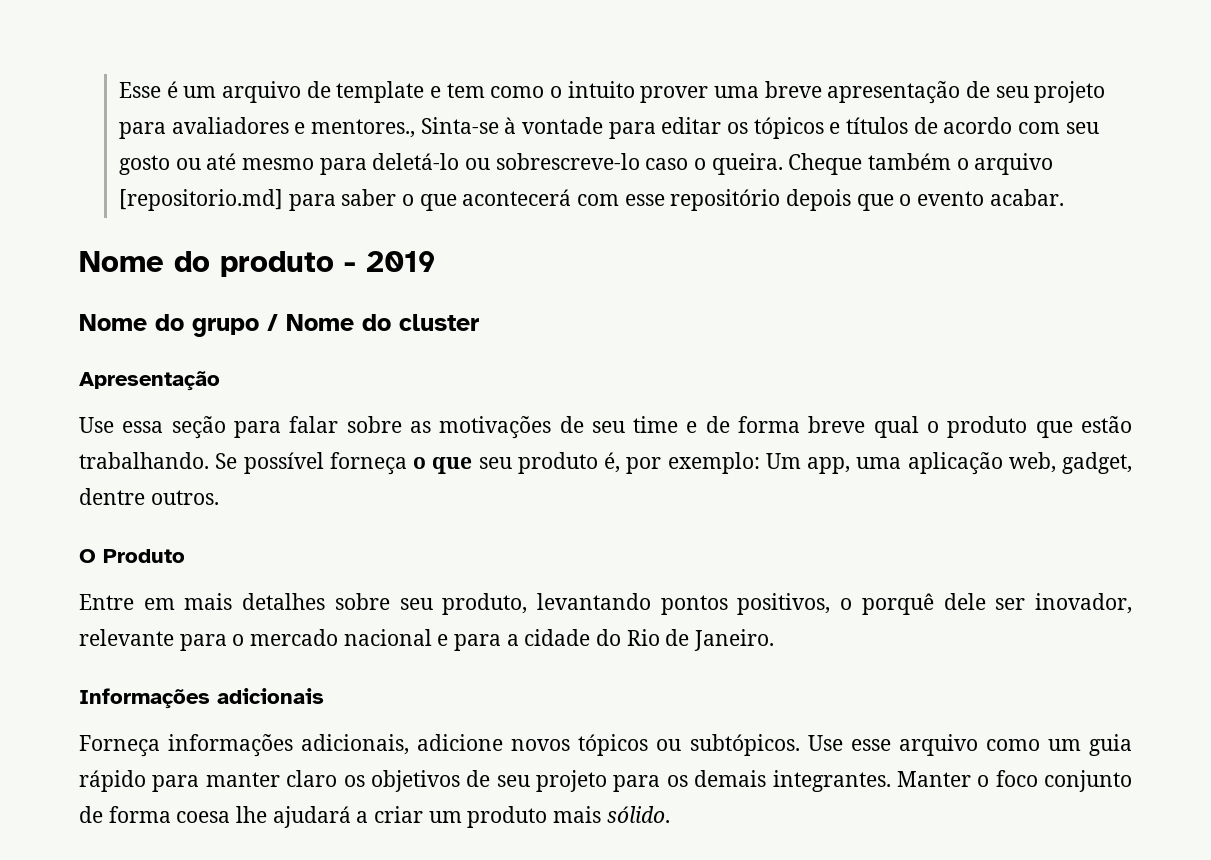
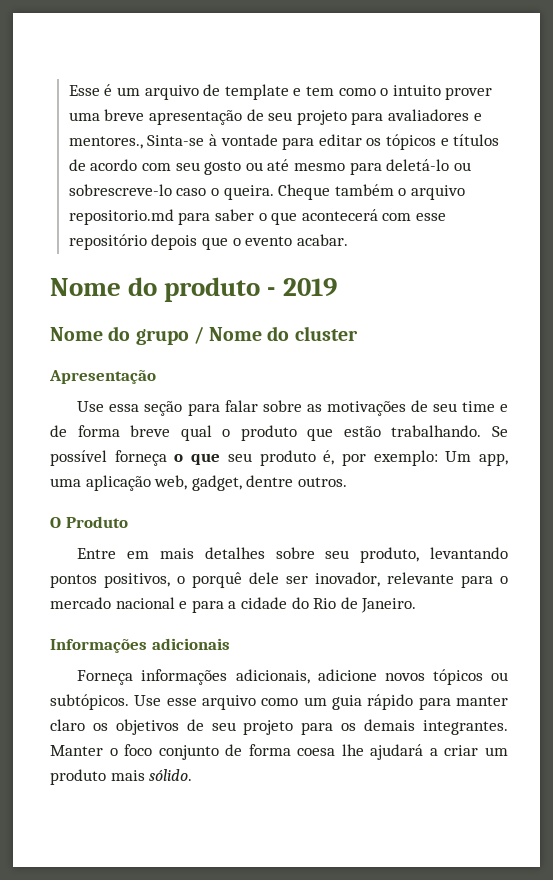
[118,189,283,211] [repositorio.md] -> [68,209,174,225] repositorio.md

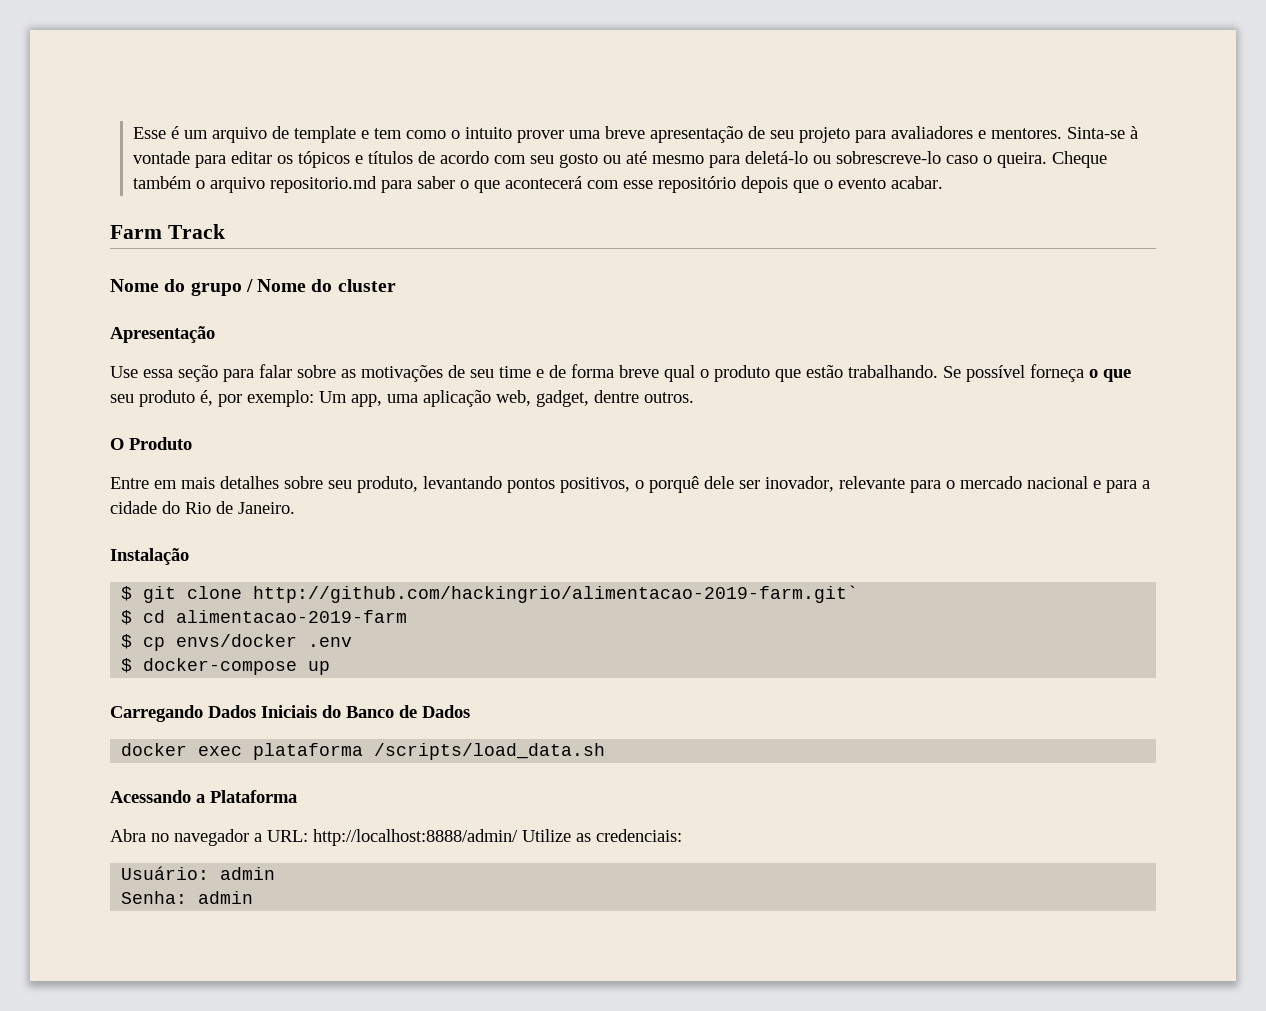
[68,136,143,149] mentores., -> [990,128,1062,139] mentores.
[50,277,337,302] Nome do produto - 2019 -> [110,224,225,239] Farm Track
[50,638,230,653] [77,669,508,685] [50,694,508,710] [50,719,509,735] [50,744,509,760] [50,769,193,785] Informações adicionais // Forneça informações adicionais, adicione novos tópicos ou subtópicos. Use esse arquivo como um guia rápido para manter claro os objetivos de seu projeto para os demais integrantes. Manter o foco conjunto de forma coesa lhe ajudará a criar um produto mais sólido. -> [110,548,189,565] [121,585,859,603] [121,610,408,625] [121,634,353,651] [121,658,331,675] [110,705,470,722] [121,743,606,760] [110,790,297,803] [110,829,682,846] [121,866,276,880] [121,891,254,904] Instalação // $ git clone http://github.com/hackingrio/alimentacao-2019-farm.git` // $ cd alimentacao-2019-farm // $ cp envs/docker .env // $ docker-compose up // Carregando Dados Iniciais do Banco de Dados // docker exec plataforma /scripts/load_data.sh // Acessando a Plataforma // Abra no navegador a URL: http://localhost:8888/admin/ Utilize as credenciais: // Usuário: admin // Senha: admin

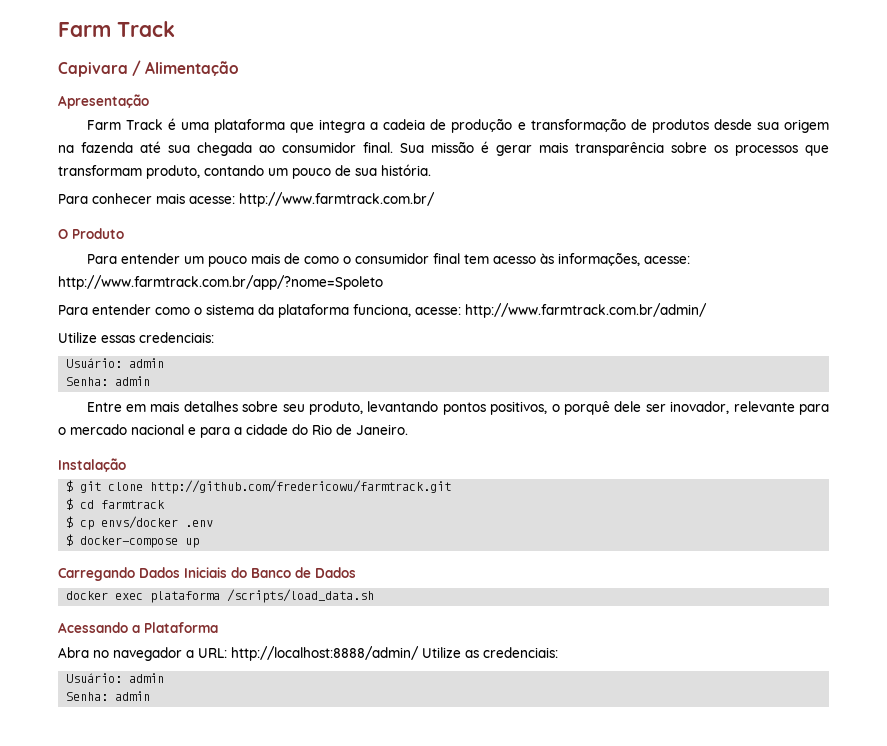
[132,126,1138,143] [132,151,1107,168] [132,176,943,193] [110,224,225,239] [110,279,396,296] [110,326,215,343] [110,364,1131,382] [110,390,694,407] [110,437,192,450] Esse é um arquivo de template e tem como o intuito prover uma breve apresentação de seu projeto para avaliadores e mentores. Sinta-se à vontade para editar os tópicos e títulos de acordo com seu gosto ou até mesmo para deletá-lo ou sobrescreve-lo caso o queira. Cheque também o arquivo repositorio.md para saber o que acontecerá com esse repositório depois que o evento acabar. // Farm Track // Nome do grupo / Nome do cluster // Apresentação // Use essa seção para falar sobre as motivações de seu time e de forma breve qual o produto que estão trabalhando. Se possível forneça o que seu produto é, por exemplo: Um app, uma aplicação web, gadget, dentre outros. // O Produto -> [58,21,175,37] [58,60,240,77] [58,94,149,109] [86,118,830,133] [58,141,829,156] [58,164,431,179] [58,192,435,207] [58,228,124,239] [86,252,690,267] [58,275,383,290] [58,303,707,318] [58,332,214,343] [66,358,165,368] [66,376,151,386] Farm Track // Capivara / Alimentação // Apresentação // Farm Track é uma plataforma que integra a cadeia de produção e transformação de produtos desde sua origem na fazenda até sua chegada ao consumidor final. Sua missão é gerar mais transparência sobre os processos que transformam produto, contando um pouco de sua história. // Para conhecer mais acesse: http://www.farmtrack.com.br/ // O Produto // Para entender um pouco mais de como o consumidor final tem acesso às informações, acesse: http://www.farmtrack.com.br/app/?nome=Spoleto // Para entender como o sistema da plataforma funciona, acesse: http://www.farmtrack.com.br/admin/ // Utilize essas credenciais: // Usuário: admin // Senha: admin
[253,585,859,603] http://github.com/hackingrio/alimentacao-2019-farm.git` -> [150,480,452,494] http://github.com/fredericowu/farmtrack.git
[176,610,408,623] alimentacao-2019-farm -> [101,500,166,509] farmtrack

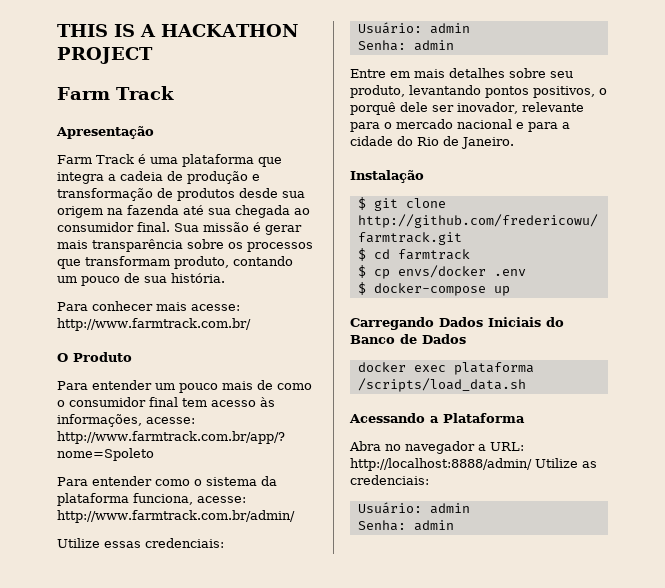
[58,21,175,37] [58,60,240,77] Farm Track // Capivara / Alimentação -> [57,24,298,37] [57,47,153,64] [57,86,174,100] THIS IS A HACKATHON PROJECT // Farm Track

